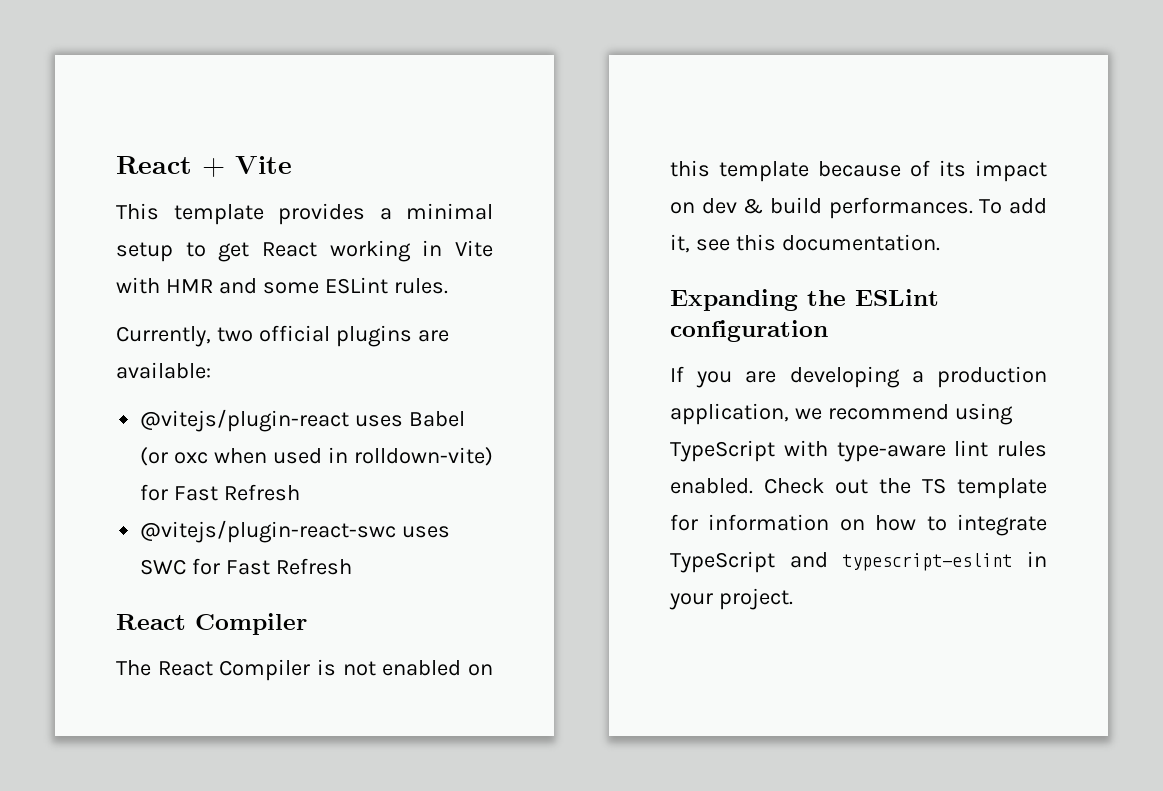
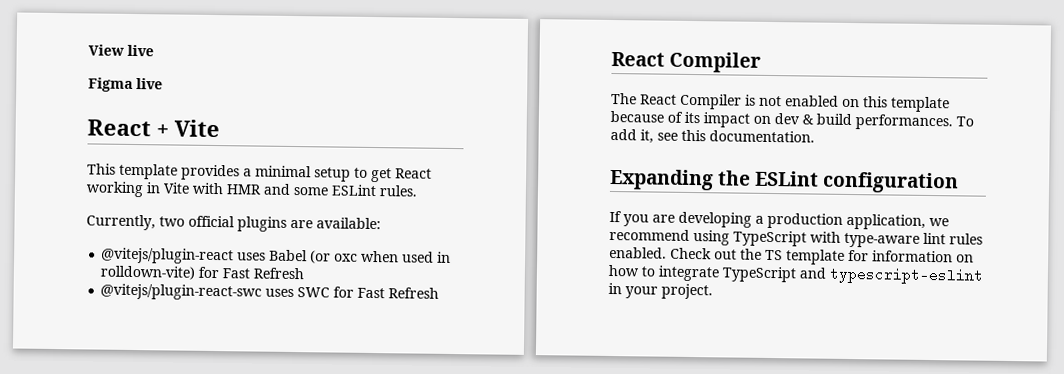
(116, 165) none -> [88,44,154,57] [88,77,163,92] View live // Figma live //

